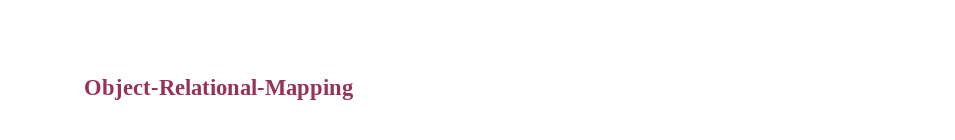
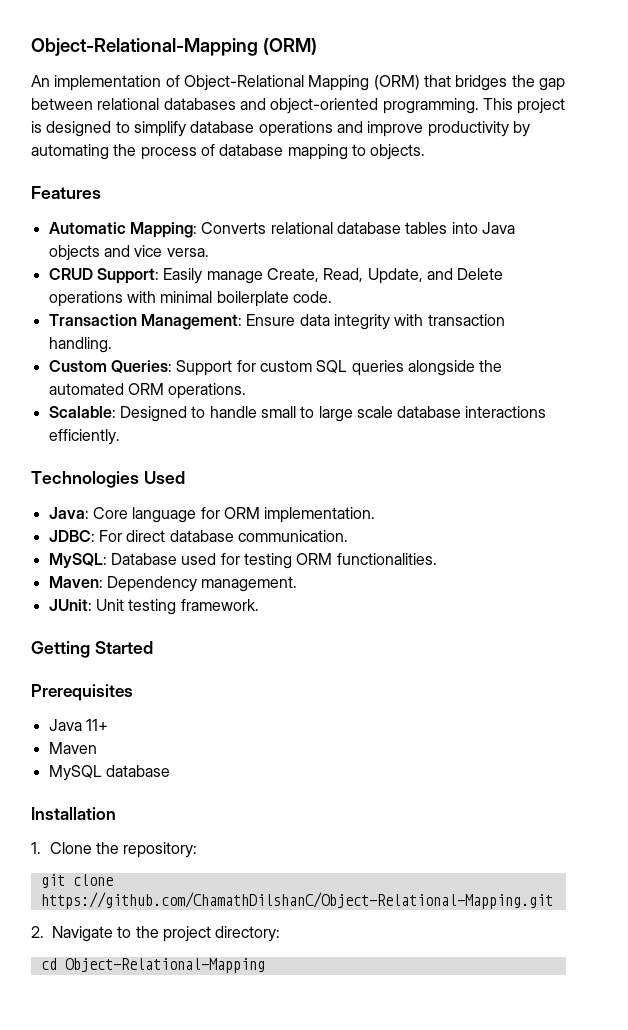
[84,79,354,100] Object-Relational-Mapping -> [31,38,317,56] [31,75,565,91] [31,98,566,114] [31,121,530,137] [31,144,426,160] [31,186,101,199] [48,222,515,238] [48,245,209,261] [48,268,504,284] [48,291,332,307] [48,314,505,330] [48,337,112,353] [48,360,503,376] [48,383,247,399] [48,406,547,422] [48,429,120,445] [31,471,185,488] [48,507,376,523] [48,530,348,542] [48,553,437,569] [48,576,298,592] [48,599,259,615] [31,641,153,658] [31,684,133,701] [48,719,108,731] [48,742,97,754] [48,765,170,781] [31,807,116,820] [31,842,198,858] [40,874,113,888] [40,892,553,909] [31,926,281,942] [40,958,265,973] Object-Relational-Mapping (ORM) // An implementation of Object-Relational Mapping (ORM) that bridges the gap between relational databases and object-oriented programming. This project is designed to simplify database operations and improve productivity by automating the process of database mapping to objects. // Features // Automatic Mapping: Converts relational database tables into Java objects and vice versa. // CRUD Support: Easily manage Create, Read, Update, and Delete operations with minimal boilerplate code. // Transaction Management: Ensure data integrity with transaction handling. // Custom Queries: Support for custom SQL queries alongside the automated ORM operations. // Scalable: Designed to handle small to large scale database interactions efficiently. // Technologies Used // Java: Core language for ORM implementation. // JDBC: For direct database communication. // MySQL: Database used for testing ORM functionalities. // Maven: Dependency management. // JUnit: Unit testing framework. // Getting Started // Prerequisites // Java 11+ // Maven // MySQL database // Installation // 1. Clone the repository: // git clone https://github.com/ChamathDilshanC/Object-Relational-Mapping.git // 2. Navigate to the project directory: // cd Object-Relational-Mapping

